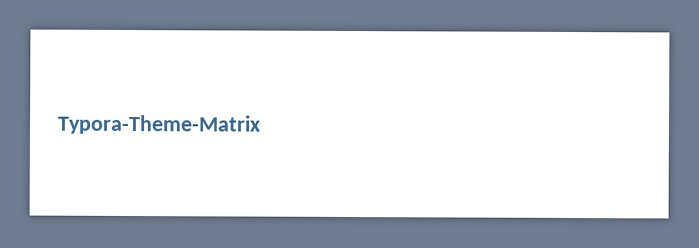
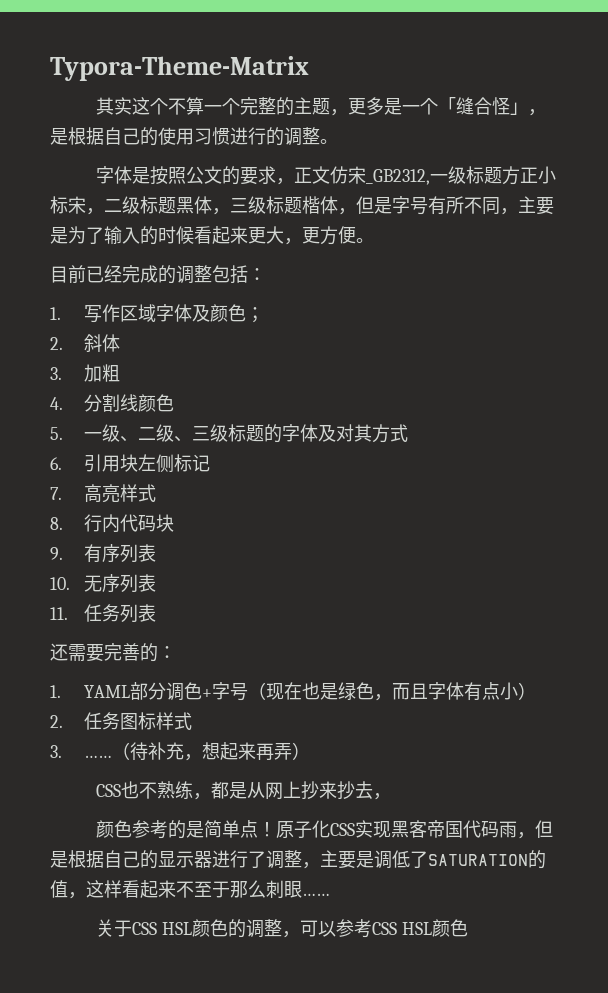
(261, 124) none -> [96,97,547,116] [50,127,338,146] [96,166,557,185] [50,196,554,215] [50,226,374,245] [50,265,266,284] [50,304,264,323] [50,334,120,352] [50,364,120,382] [50,394,174,412] [50,424,408,443] [50,454,210,473] [50,484,156,503] [50,514,174,533] [50,544,156,563] [50,574,156,593] [50,604,156,623] [50,643,176,662] [50,682,536,701] [50,712,192,730] [50,742,310,761] [96,781,392,800] [96,820,554,839] [50,850,546,869] [50,880,330,899] [96,919,468,938] // 其实这个不算一个完整的主题，更多是一个「缝合怪」，是根据自己的使用习惯进行的调整。 // 字体是按照公文的要求，正文仿宋_GB2312,一级标题方正小标宋，二级标题黑体，三级标题楷体，但是字号有所不同，主要是为了输入的时候看起来更大，更方便。 // 目前已经完成的调整包括： // 1.写作区域字体及颜色； // 2.斜体 // 3.加粗 // 4.分割线颜色 // 5.一级、二级、三级标题的字体及对其方式 // 6.引用块左侧标记 // 7.高亮样式 // 8.行内代码块 // 9.有序列表 // 10.无序列表 // 11.任务列表 // 还需要完善的： // 1. YAML部分调色+字号（现在也是绿色，而且字体有点小） // 2.任务图标样式 // 3. ……（待补充，想起来再弄） // CSS也不熟练，都是从网上抄来抄去， // 颜色参考的是简单点！原子化CSS实现黑客帝国代码雨，但是根据自己的显示器进行了调整，主要是调低了SATURATION的值，这样看起来不至于那么刺眼…… // 关于CSS HSL颜色的调整，可以参考CSS HSL颜色

